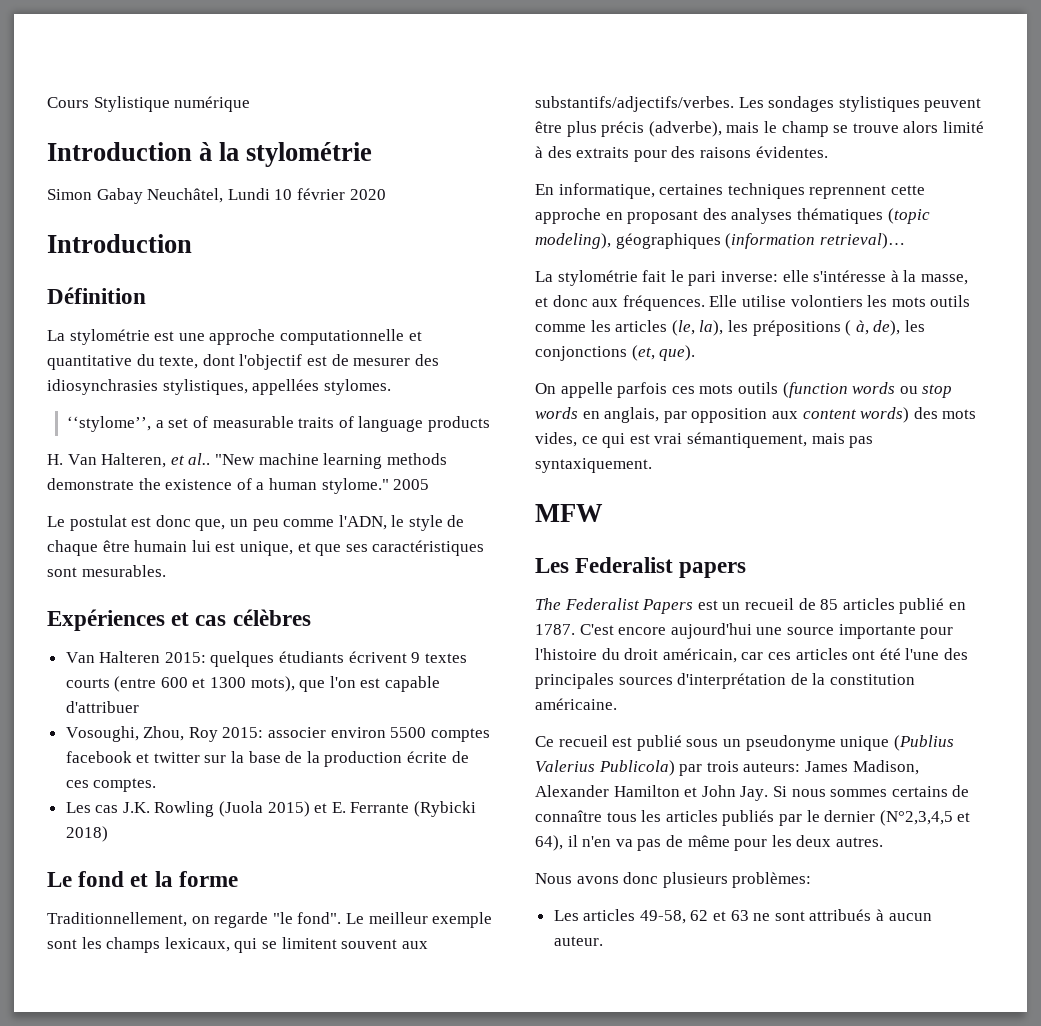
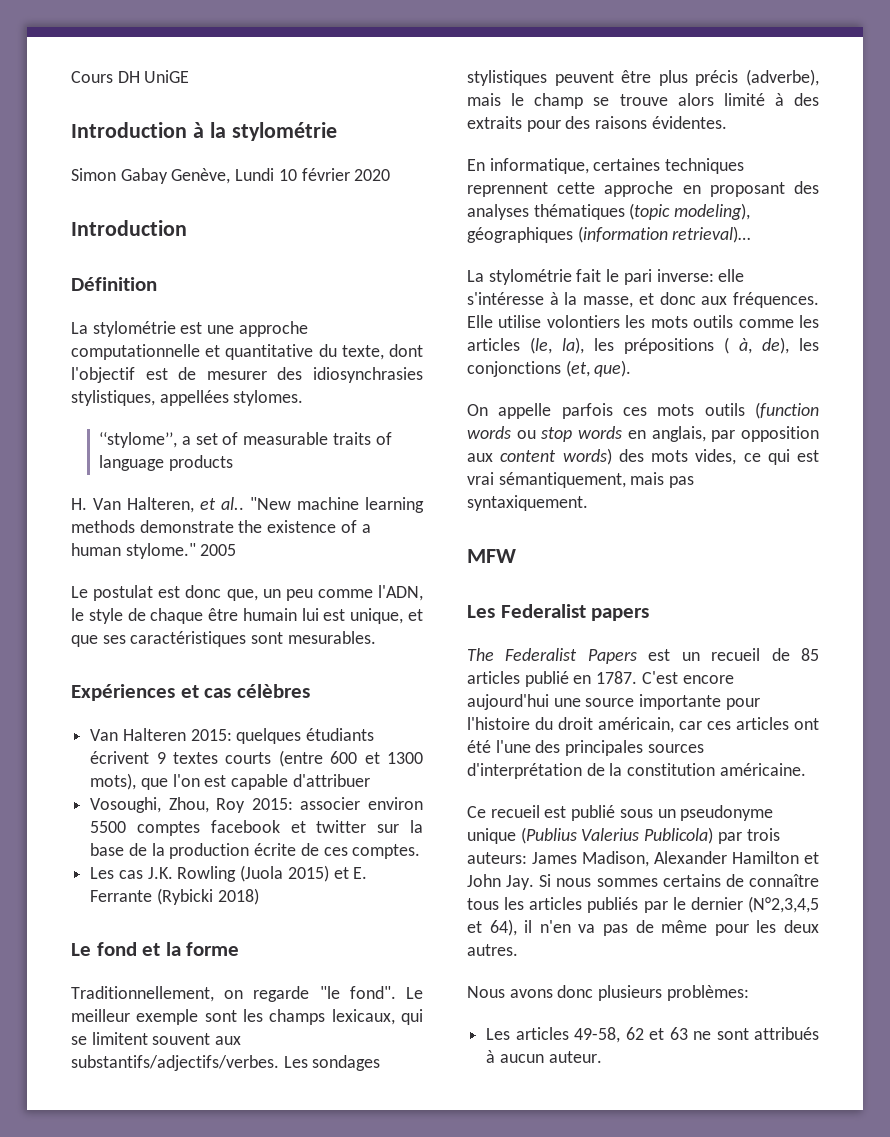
[93,96,251,112] Stylistique numérique -> [117,70,190,83] DH UniGE
[147,188,224,203] Neuchâtel, -> [171,168,231,184] Genève,

